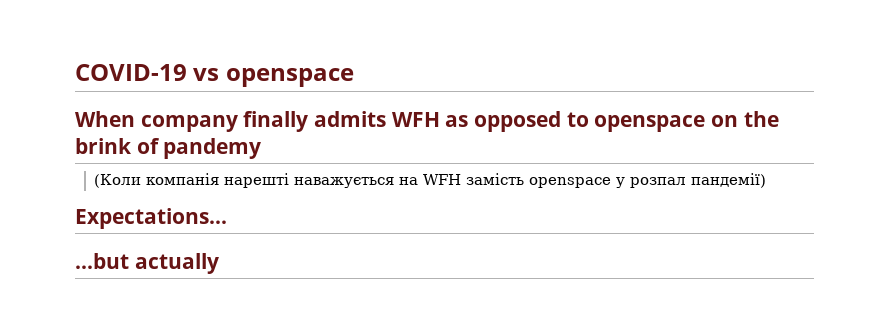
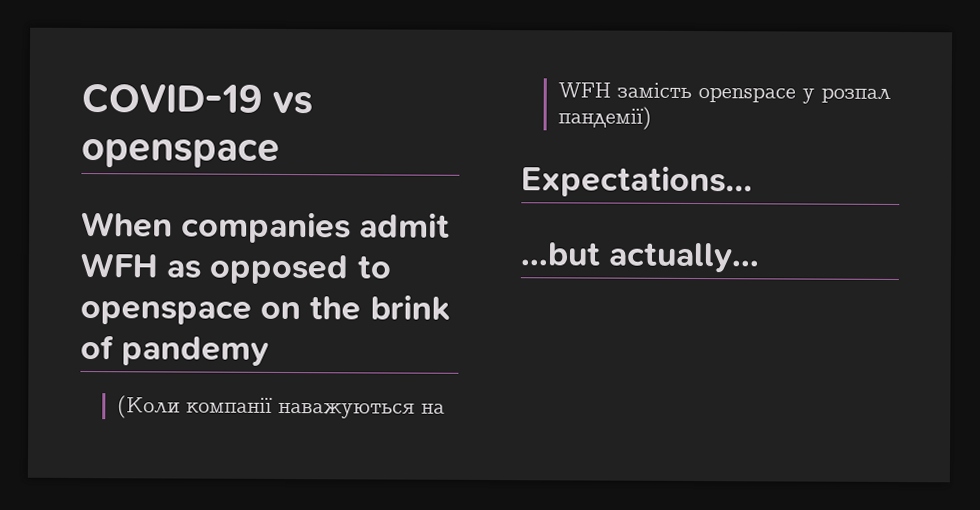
[140,111,387,132] company finally admits -> [181,211,451,244] companies admit
[146,173,395,188] компанія нарешті наважується -> [185,397,415,419] компанії наважуються
[134,253,219,274] actually -> [608,242,761,273] actually...

